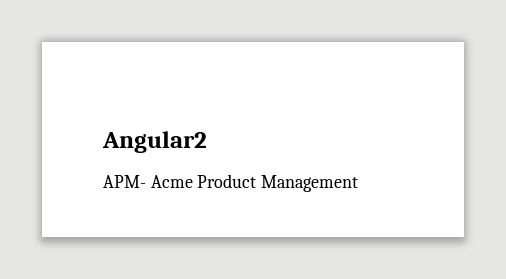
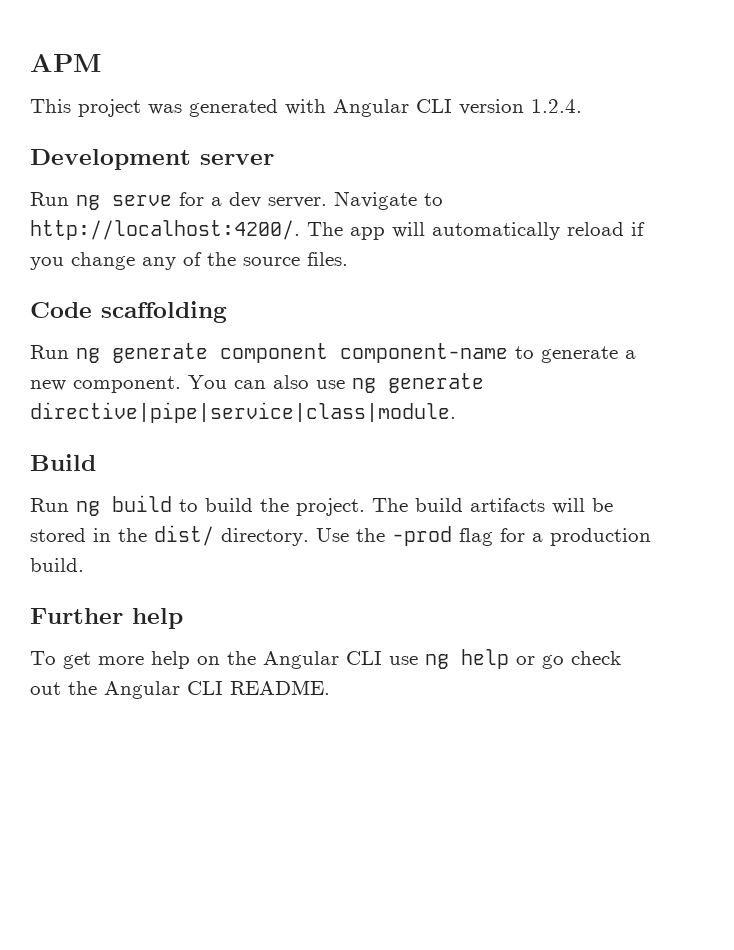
[102,131,207,153] [103,174,359,192] Angular2 // APM- Acme Product Management -> [30,54,101,72] [30,99,582,117] [30,149,274,170] [30,191,443,210] [30,220,645,240] [30,252,348,270] [30,301,227,323] [30,343,636,363] [30,373,484,393] [30,402,456,423] [30,454,96,471] [30,495,613,516] [30,525,651,546] [30,558,84,572] [30,608,183,629] [30,649,621,669] [30,680,330,699] APM // This project was generated with Angular CLI version 1.2.4. // Development server // Run ng serve for a dev server. Navigate to http://localhost:4200/. The app will automatically reload if you change any of the source files. // Code scaffolding // Run ng generate component component-name to generate a new component. You can also use ng generate directive|pipe|service|class|module. // Build // Run ng build to build the project. The build artifacts will be stored in the dist/ directory. Use the -prod flag for a production build. // Further help // To get more help on the Angular CLI use ng help or go check out the Angular CLI README.

